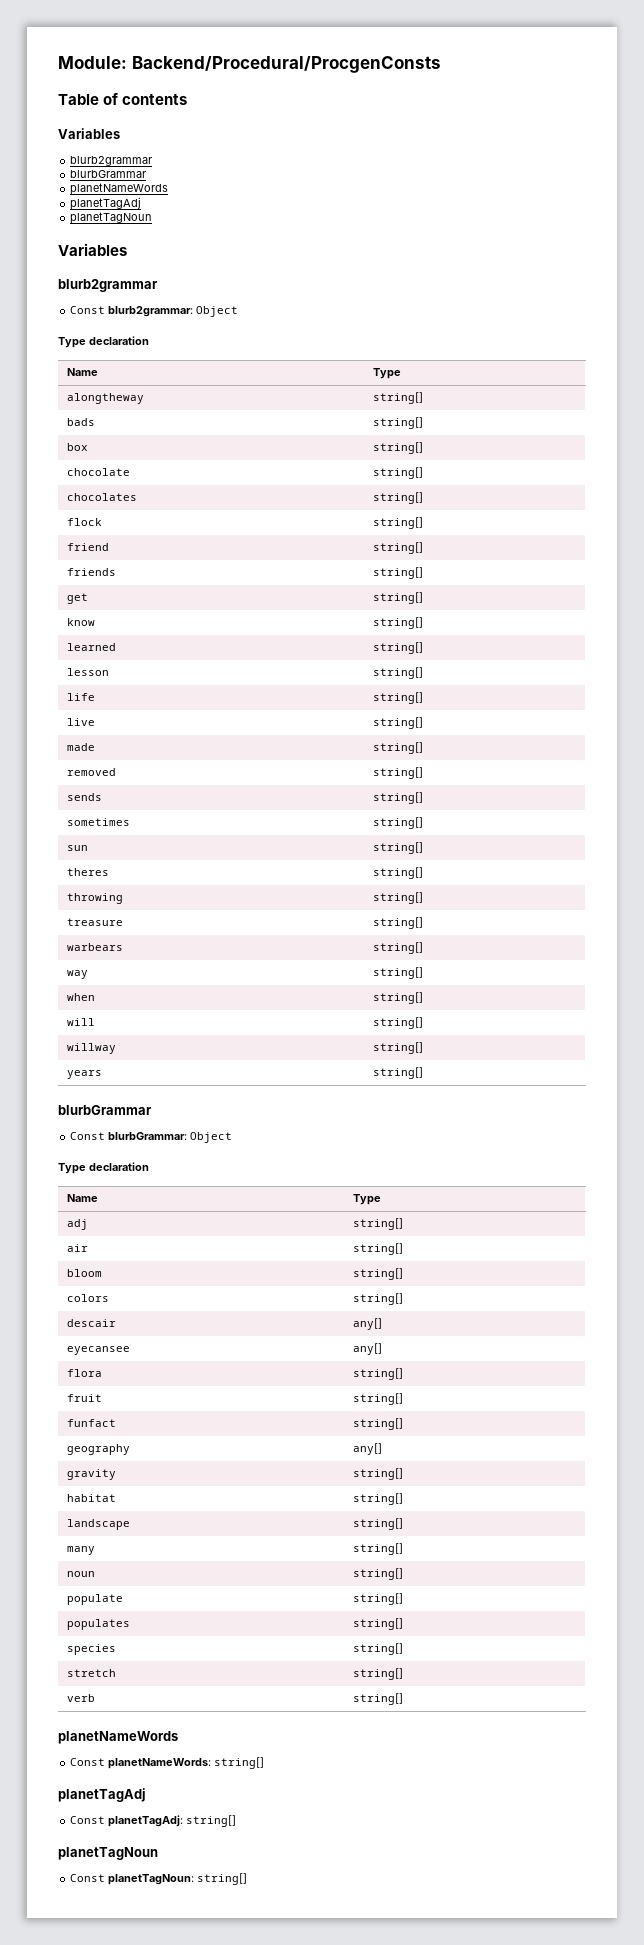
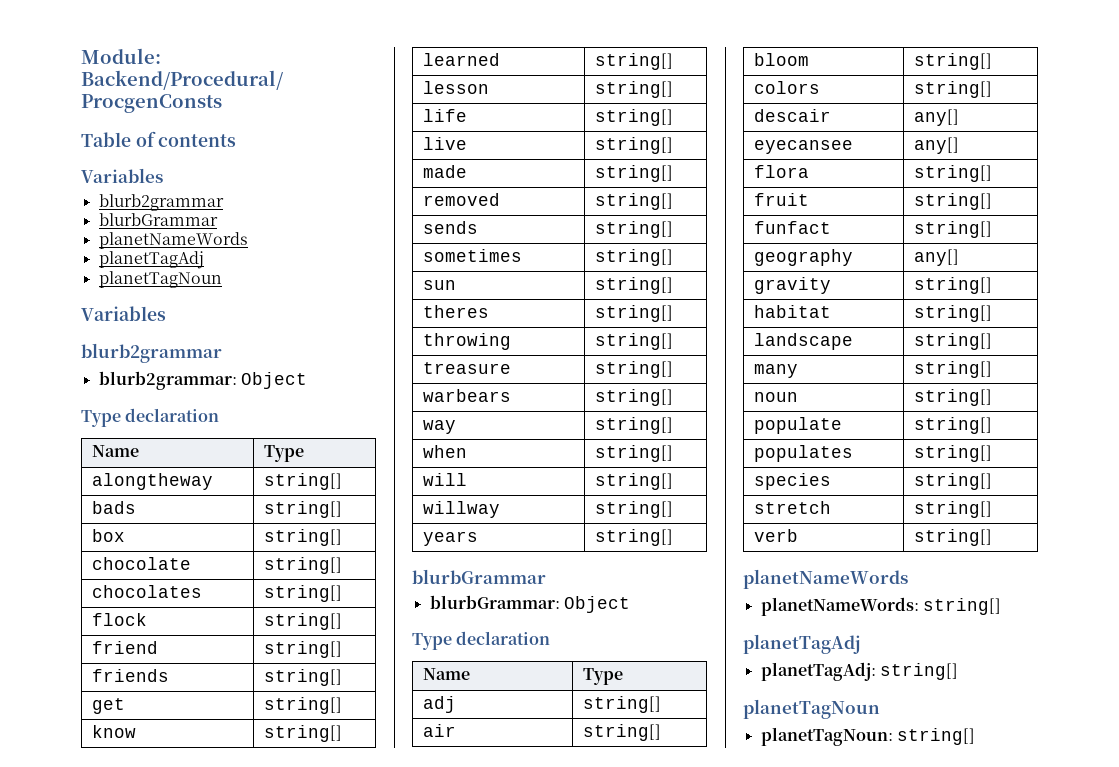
[70,306,106,314] Const -> (222, 353) none
[70,1132,106,1140] Const -> (546, 576) none
[70,1758,106,1766] Const -> (908, 579) none
[70,1816,106,1824] Const -> (861, 644) none
[70,1874,106,1882] Const -> (880, 709) none

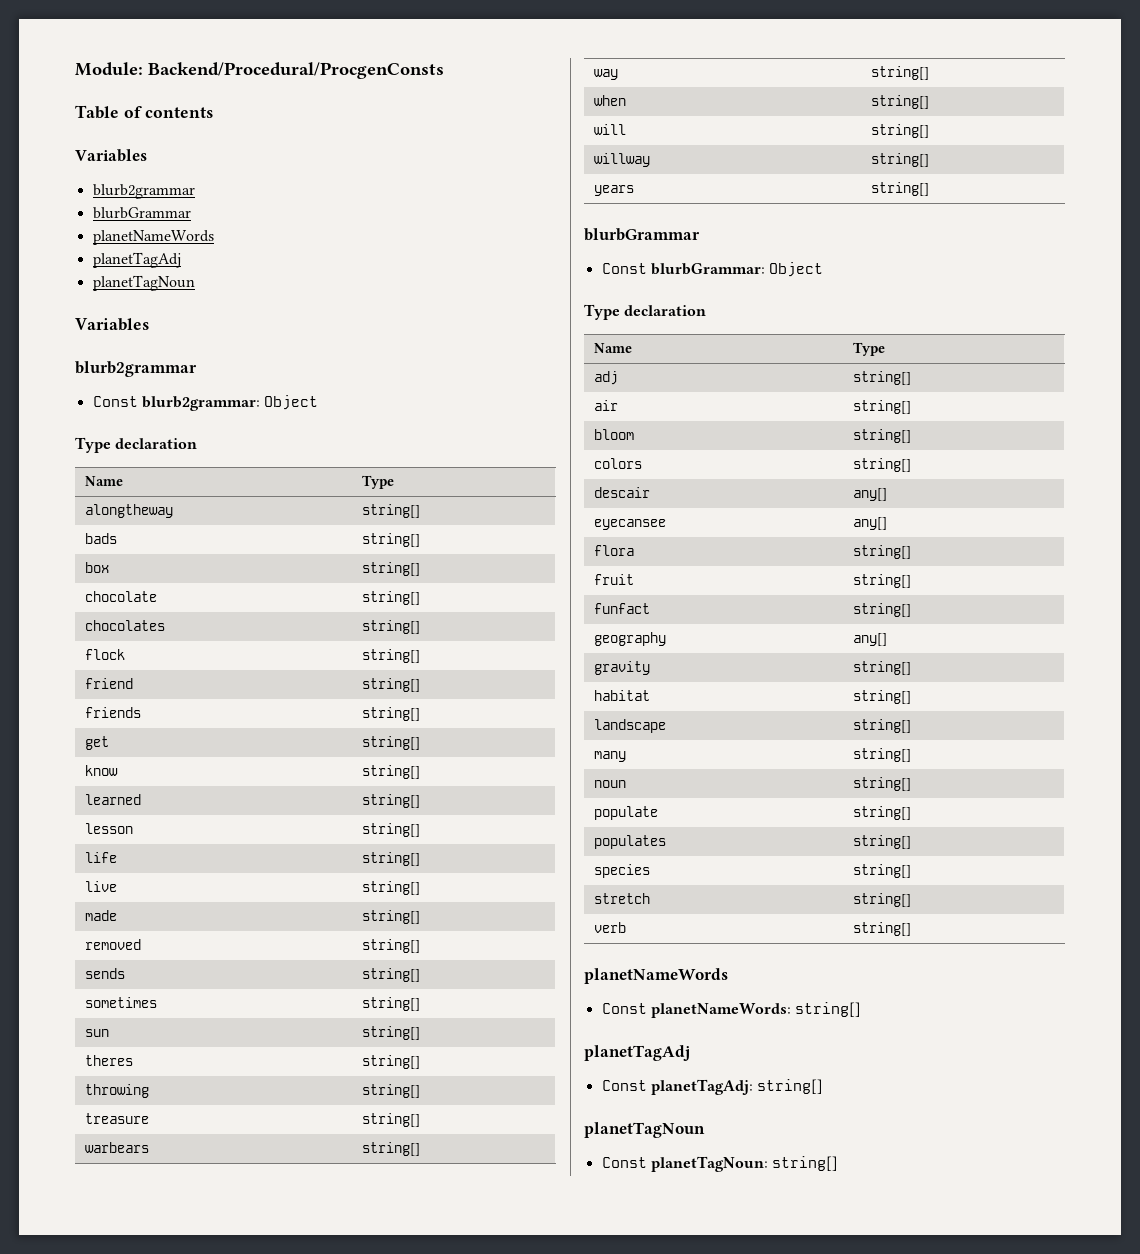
(222, 353) none -> [92,396,138,407] Const
(546, 576) none -> [601,263,647,274] Const
(908, 579) none -> [601,1003,647,1014] Const
(861, 644) none -> [601,1080,647,1091] Const
(880, 709) none -> [601,1157,647,1168] Const

